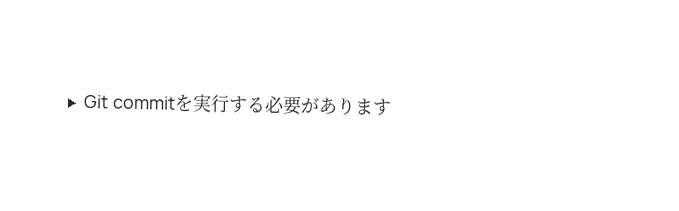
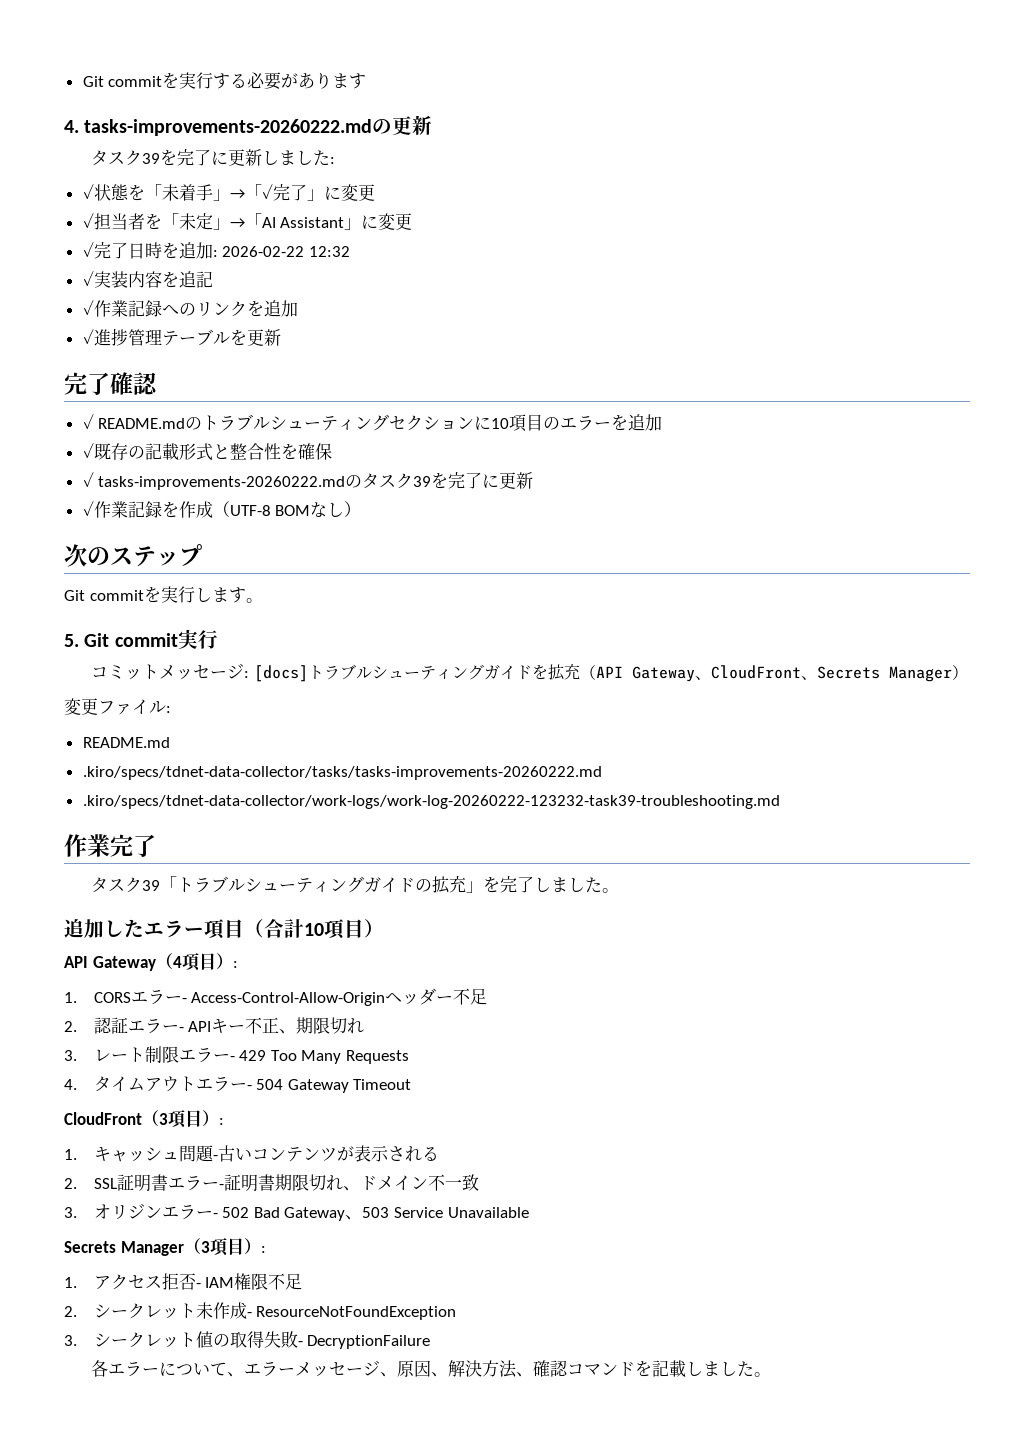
(392, 107) none -> [64,115,433,136] [91,149,336,166] [82,184,375,201] [82,213,413,230] [82,242,350,259] [82,271,213,288] [82,300,298,317] [82,328,281,346] [64,372,158,395] [82,414,663,432] [82,443,332,461] [82,472,534,490] [82,501,362,518] [64,544,202,567] [64,586,263,603] [64,629,218,649] [91,663,968,682] [64,698,171,715] [82,737,170,748] [82,766,602,780] [82,795,780,809] [64,834,156,857] [91,875,620,894] [64,919,384,939] [64,953,238,971] [64,988,488,1006] [64,1017,365,1034] [64,1046,410,1064] [64,1076,412,1093] [64,1110,224,1128] [64,1145,439,1162] [64,1174,479,1192] [64,1203,529,1221] [64,1238,266,1256] [64,1273,303,1290] [64,1302,457,1320] [64,1331,431,1349] [91,1360,772,1378] // 4. tasks-improvements-20260222.mdの更新 // タスク39を完了に更新しました: // ✓状態を「未着手」→「✓完了」に変更 // ✓担当者を「未定」→「AI Assistant」に変更 // ✓完了日時を追加: 2026-02-22 12:32 // ✓実装内容を追記 // ✓作業記録へのリンクを追加 // ✓進捗管理テーブルを更新 // 完了確認 // ✓ README.mdのトラブルシューティングセクションに10項目のエラーを追加 // ✓既存の記載形式と整合性を確保 // ✓ tasks-improvements-20260222.mdのタスク39を完了に更新 // ✓作業記録を作成（UTF-8 BOMなし） // 次のステップ // Git commitを実行します。 // 5. Git commit実行 // コミットメッセージ: [docs]トラブルシューティングガイドを拡充（API Gateway、CloudFront、Secrets Manager） // 変更ファイル: // README.md // .kiro/specs/tdnet-data-collector/tasks/tasks-improvements-20260222.md // .kiro/specs/tdnet-data-collector/work-logs/work-log-20260222-123232-task39-troubleshooting.md // 作業完了 // タスク39「トラブルシューティングガイドの拡充」を完了しました。 // 追加したエラー項目（合計10項目） // API Gateway（4項目）: // 1. CORSエラー- Access-Control-Allow-Originヘッダー不足 // 2.認証エラー- APIキー不正、期限切れ // 3.レート制限エラー- 429 Too Many Requests // 4.タイムアウトエラー- 504 Gateway Timeout // CloudFront（3項目）: // 1.キャッシュ問題-古いコンテンツが表示される // 2. SSL証明書エラー-証明書期限切れ、ドメイン不一致 // 3.オリジンエラー- 502 Bad Gateway、503 Service Unavailable // Secrets Manager（3項目）: // 1.アクセス拒否- IAM権限不足 // 2.シークレット未作成- ResourceNotFoundException // 3.シークレット値の取得失敗- DecryptionFailure // 各エラーについて、エラーメッセージ、原因、解決方法、確認コマンドを記載しました。

